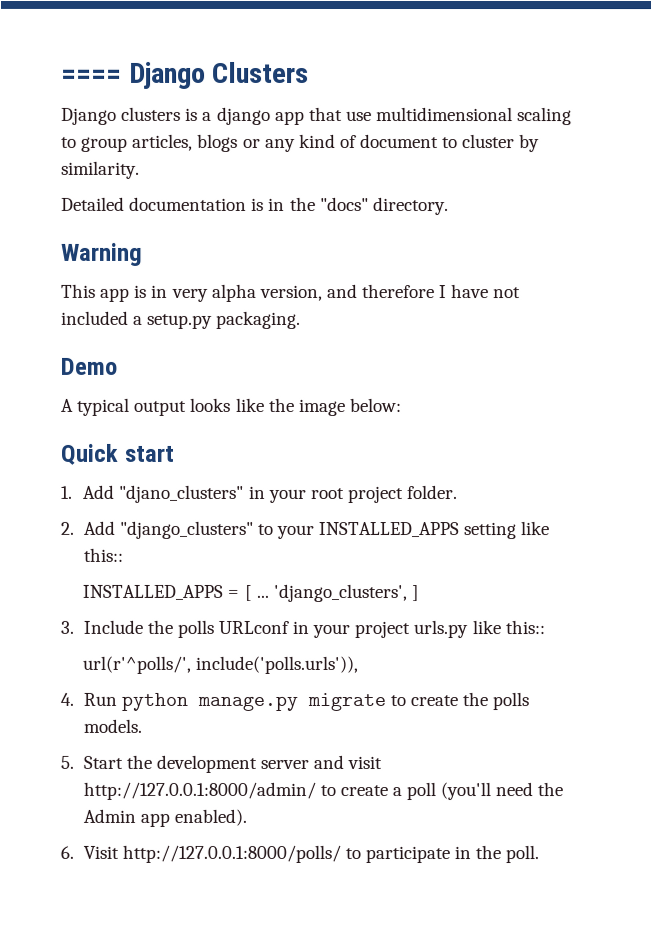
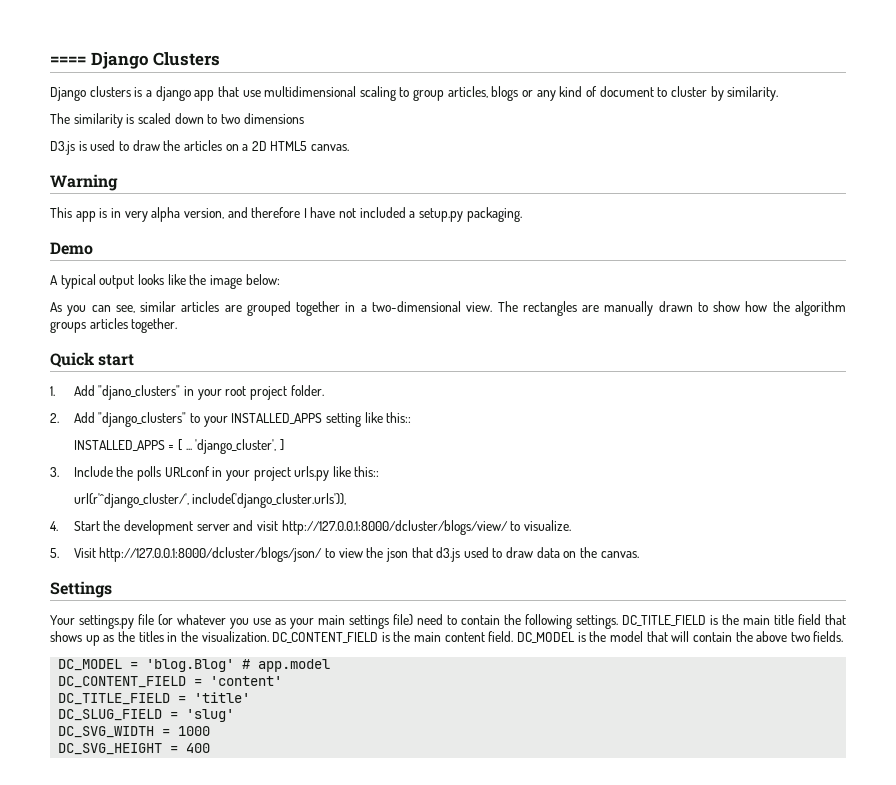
[61,196,449,216] Detailed documentation is in the "docs" directory. -> [50,113,304,128] [50,140,350,155] The similarity is scaled down to two dimensions // D3.js is used to draw the articles on a 2D HTML5 canvas.
(402, 405) none -> [50,301,846,316] [50,318,178,333] // As you can see, similar articles are grouped together in a two-dimensional view. The rectangles are manually drawn to show how the algorithm groups articles together.
[272,583,407,603] 'django_clusters', -> [195,439,277,454] 'django_cluster',
[82,655,359,675] [60,692,530,712] [82,718,142,733] [60,755,74,769] url(r'^polls/', include('polls.urls')), // 4. Run python manage.py migrate to create the polls models. // 5. -> [73,493,347,508] [50,521,58,531] url(r'^django_cluster/', include('django_cluster.urls')), // 4.
[82,781,564,801] [82,808,247,827] [60,844,540,864] http://127.0.0.1:8000/admin/ to create a poll (you'll need the Admin app enabled). // 6. Visit http://127.0.0.1:8000/polls/ to participate in the poll. -> [281,520,571,535] [50,547,639,562] [50,581,112,598] [50,614,846,629] [50,631,844,646] [58,659,331,672] [58,676,283,688] [58,692,251,705] [58,709,235,722] [58,726,211,738] [58,743,211,755] http://127.0.0.1:8000/dcluster/blogs/view/ to visualize. // 5. Visit http://127.0.0.1:8000/dcluster/blogs/json/ to view the json that d3.js used to draw data on the canvas. // Settings // Your settings.py file (or whatever you use as your main settings file) need to contain the following settings. DC_TITLE_FIELD is the main title field that shows up as the titles in the visualization. DC_CONTENT_FIELD is the main content field. DC_MODEL is the model that will contain the above two fields. // DC_MODEL = 'blog.Blog' # app.model // DC_CONTENT_FIELD = 'content' // DC_TITLE_FIELD = 'title' // DC_SLUG_FIELD = 'slug' // DC_SVG_WIDTH = 1000 // DC_SVG_HEIGHT = 400

